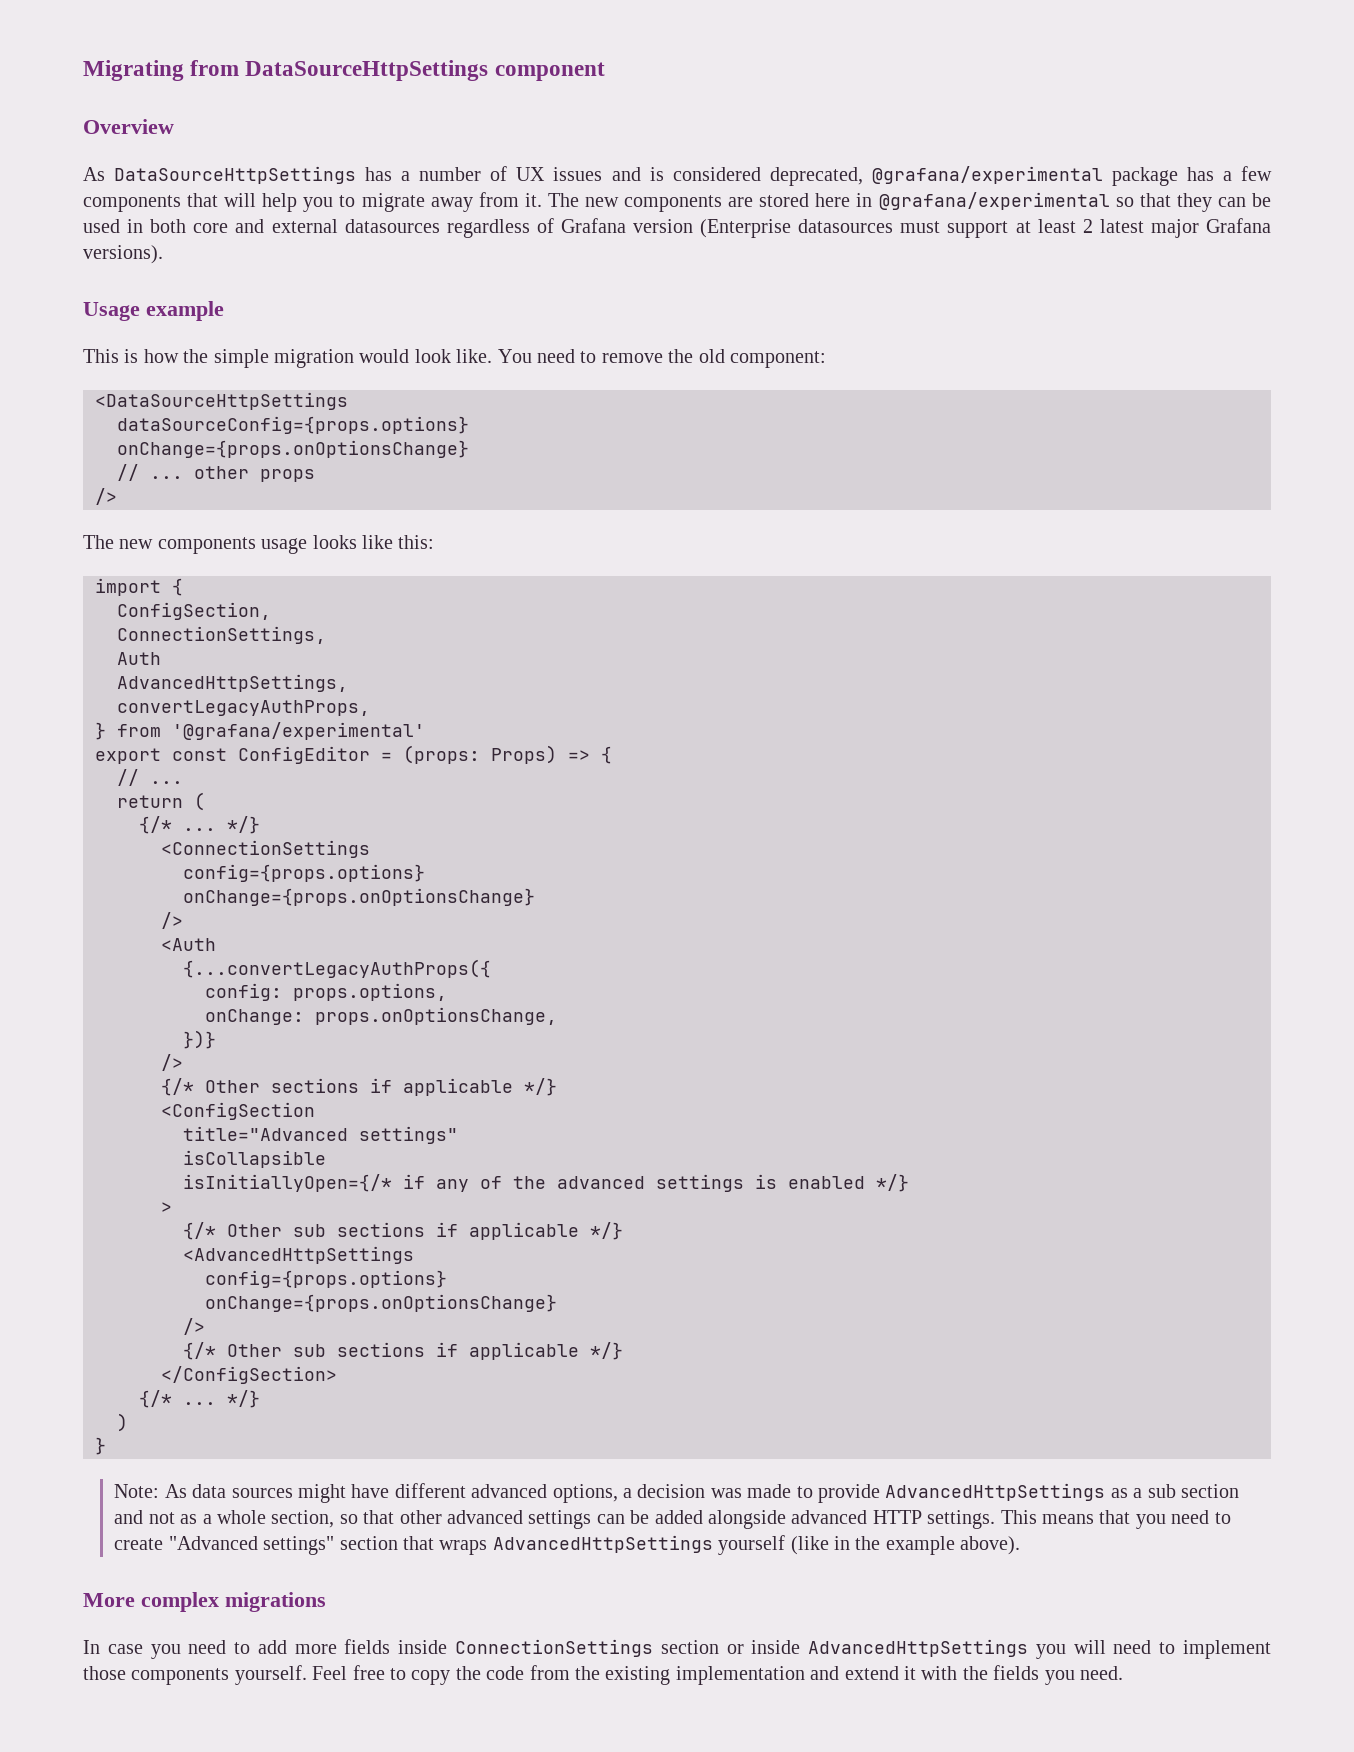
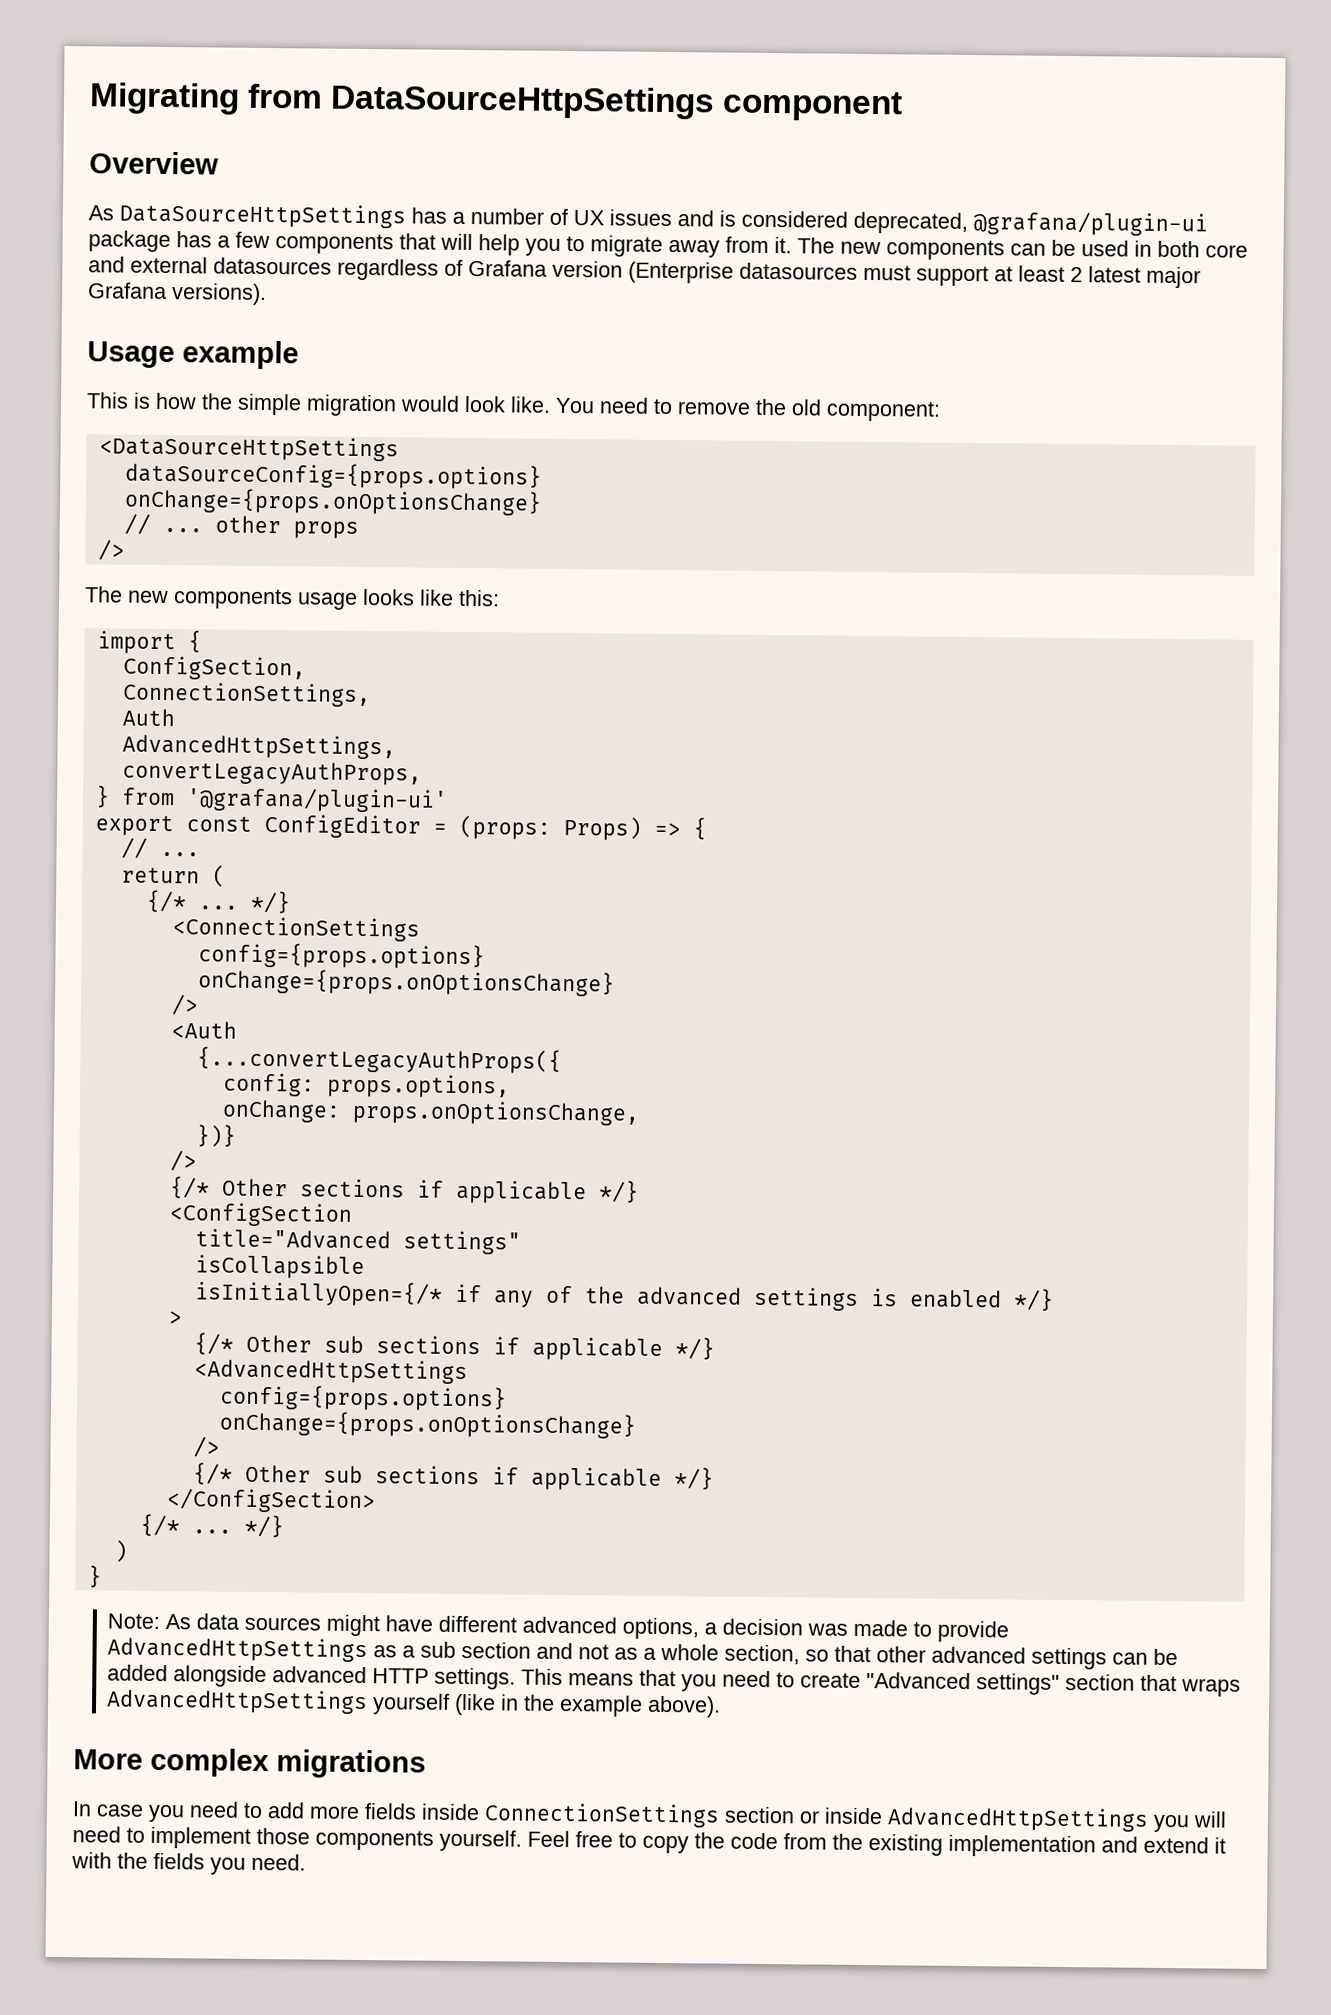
[871,166,1103,184] @grafana/experimental -> [973,211,1208,237] @grafana/plugin-ui
[728,192,1212,212] are stored here in @grafana/experimental so that they -> (1005, 250) none
[172,722,425,740] '@grafana/experimental' -> [185,787,448,813] '@grafana/plugin-ui'

